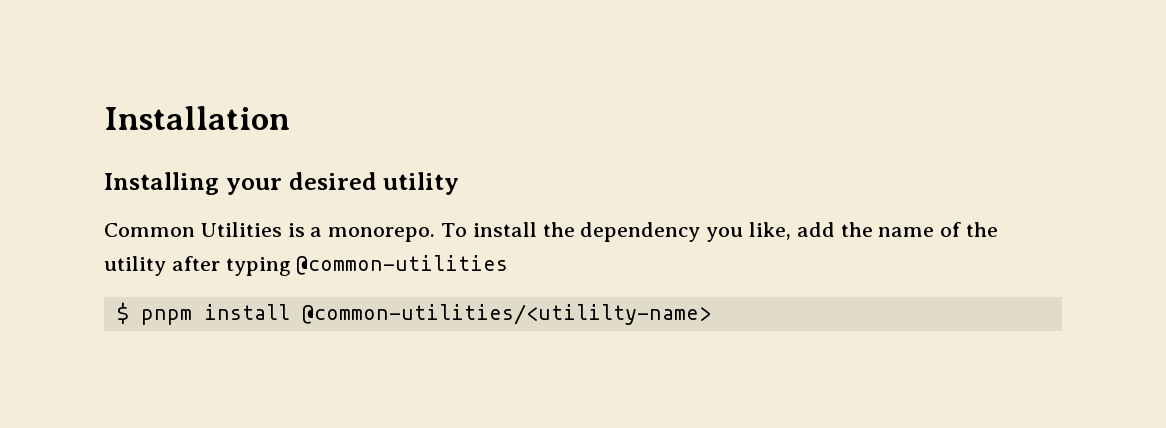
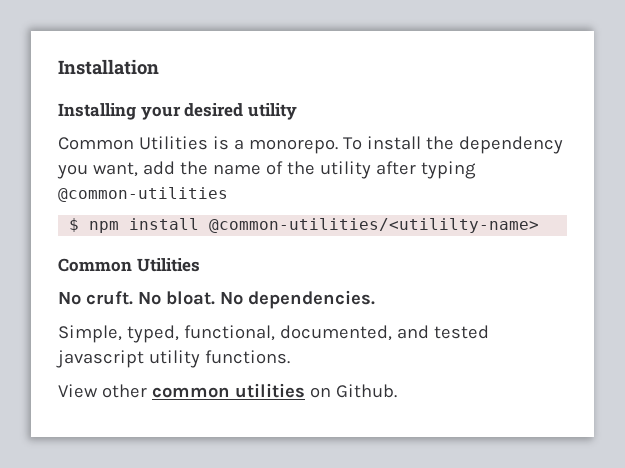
[749,222,792,240] like, -> [92,162,138,177] want,
[140,309,192,325] pnpm -> [89,221,120,233] npm
(711, 314) none -> [58,258,200,272] [58,290,375,309] [58,325,489,343] [56,350,290,368] [58,383,397,398] // Common Utilities // No cruft. No bloat. No dependencies. // Simple, typed, functional, documented, and tested javascript utility functions. // View other common utilities on Github.

